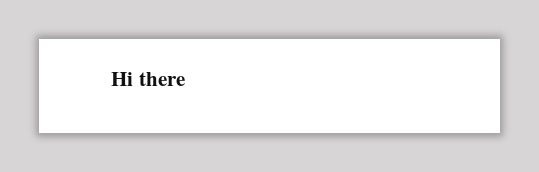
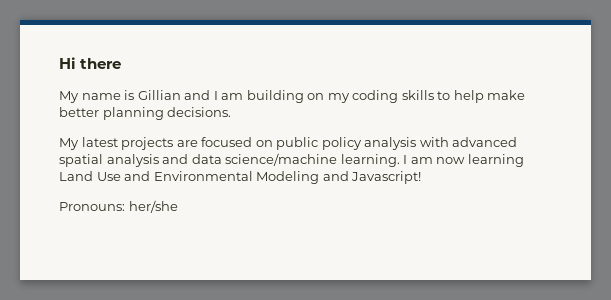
(185, 79) none -> [59,90,526,103] [59,107,232,120] [59,137,518,150] [59,153,524,167] [59,171,422,184] [59,200,178,213] // My name is Gillian and I am building on my coding skills to help make better planning decisions. // My latest projects are focused on public policy analysis with advanced spatial analysis and data science/machine learning. I am now learning Land Use and Environmental Modeling and Javascript! // Pronouns: her/she

